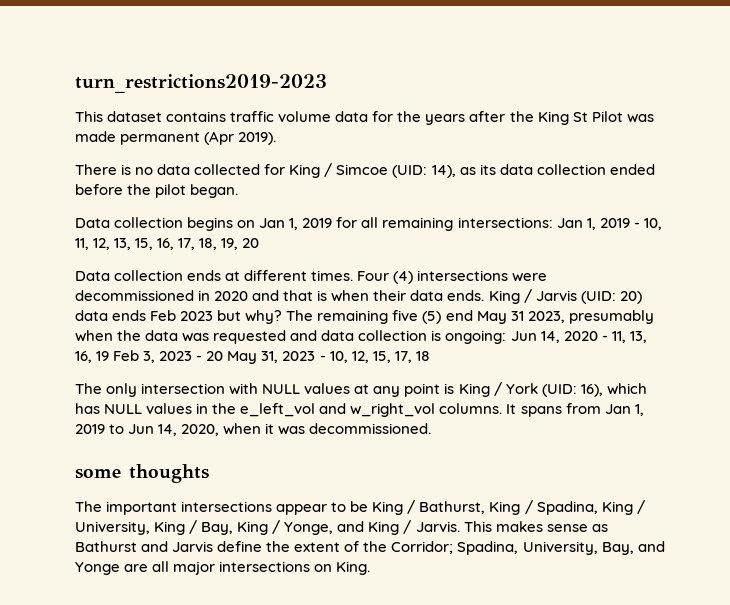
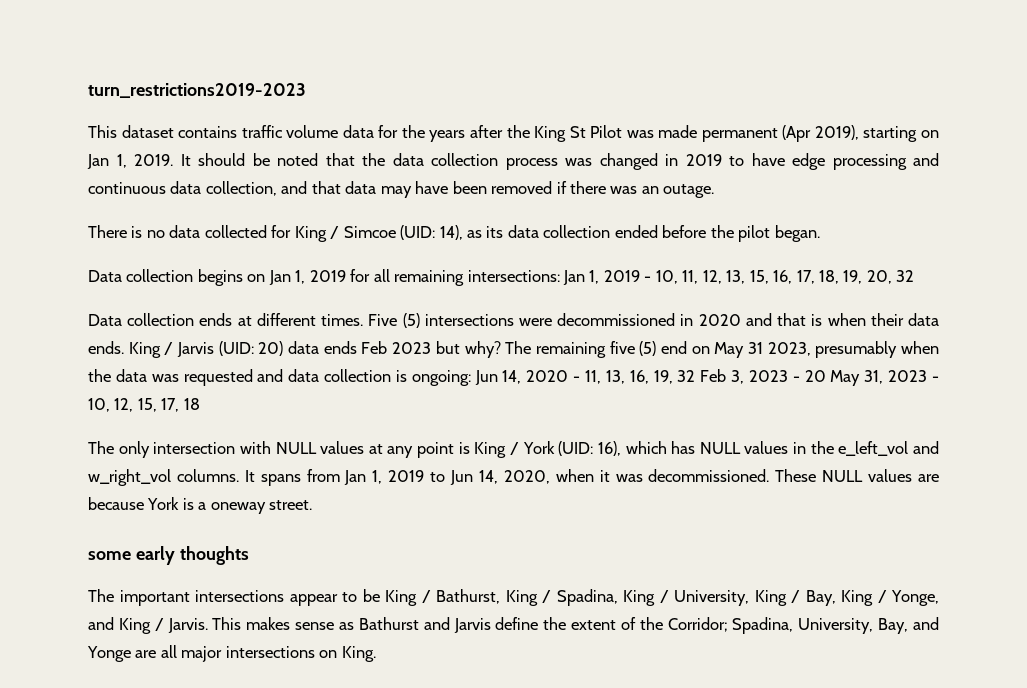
[238,132,277,145] 2019). -> [814,125,939,142] [87,153,939,170] [88,181,715,198] 2019), starting on Jan 1, 2019. It should be noted that the data collection process was changed in 2019 to have edge processing and continuous data collection, and that data may have been removed if there was an outage.
[242,238,260,248] 20 -> [866,270,915,284] 20, 32
[357,271,414,284] Four (4) -> [368,313,420,328] Five (5)
(473, 315) none -> [691,346,710,354] on
[96,351,110,361] 19 -> [653,370,696,384] 19, 32
(432, 428) none -> [775,469,940,482] [88,497,313,514] These NULL values are because York is a oneway street.
(121, 474) none -> [135,546,175,565] early

